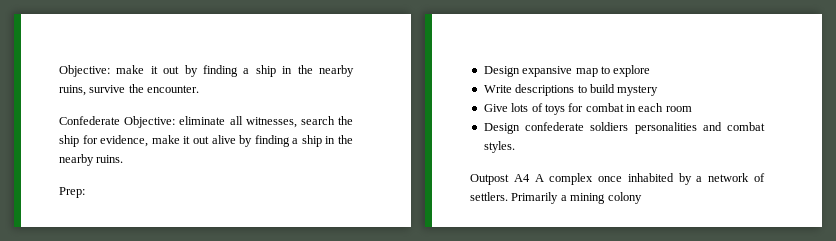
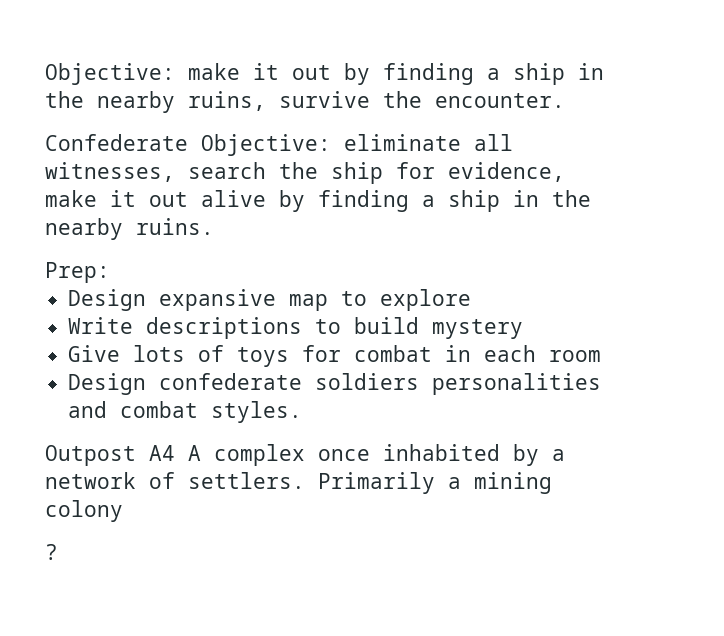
(642, 198) none -> [45,544,58,560] // ?

